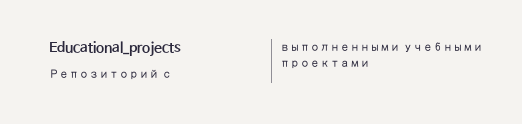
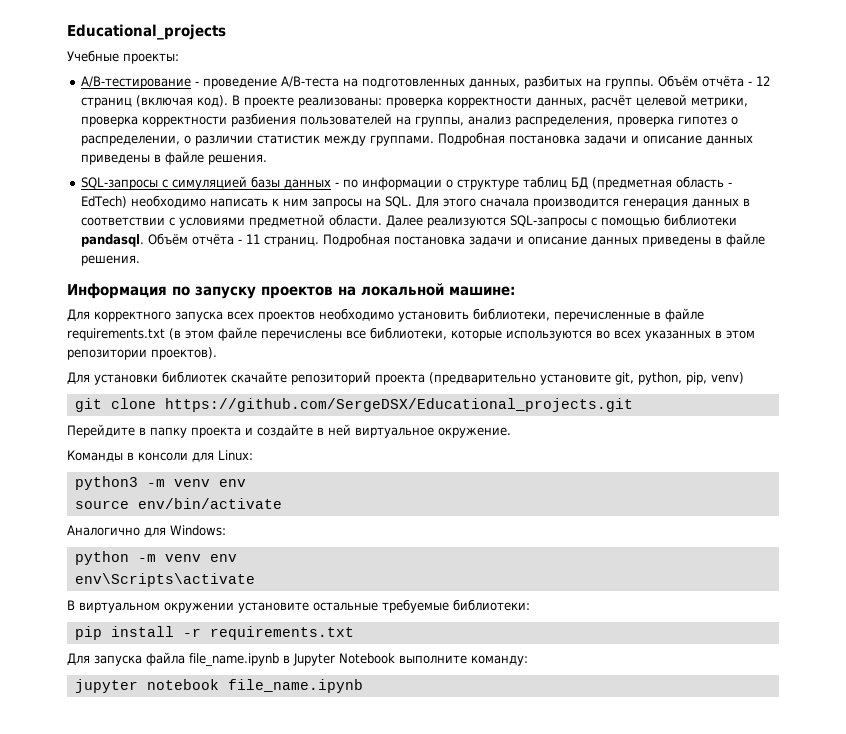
[49,69,172,80] [280,42,483,52] [280,60,370,69] Репозиторий с выполненными учебными проектами -> [67,50,179,64] [81,75,771,89] [81,94,749,108] [81,113,739,127] [81,132,754,146] [81,151,268,165] [81,176,733,190] [81,195,751,209] [81,214,738,228] [81,233,766,247] [81,255,141,266] [67,283,515,299] [67,308,704,322] [67,327,755,341] [67,347,217,360] [67,371,744,385] [74,398,633,412] [67,424,511,438] [67,450,253,462] [74,476,246,490] [74,498,282,509] [67,525,226,537] [74,551,237,565] [74,573,255,587] [67,599,530,613] [74,626,354,640] [67,652,528,667] [74,679,363,693] Учебные проекты: // A/B-тестирование - проведение А/В-теста на подготовленных данных, разбитых на группы. Объём отчёта - 12 страниц (включая код). В проекте реализованы: проверка корректности данных, расчёт целевой метрики, проверка корректности разбиения пользователей на группы, анализ распределения, проверка гипотез о распределении, о различии статистик между группами. Подробная постановка задачи и описание данных приведены в файле решения. // SQL-запросы с симуляцией базы данных - по информации о структуре таблиц БД (предметная область - EdTech) необходимо написать к ним запросы на SQL. Для этого сначала производится генерация данных в соответствии с условиями предметной области. Далее реализуются SQL-запросы с помощью библиотеки pandasql. Объём отчёта - 11 страниц. Подробная постановка задачи и описание данных приведены в файле решения. // Информация по запуску проектов на локальной машине: // Для корректного запуска всех проектов необходимо установить библиотеки, перечисленные в файле requirements.txt (в этом файле перечислены все библиотеки, которые используются во всех указанных в этом репозитории проектов). // Для установки библиотек скачайте репозиторий проекта (предварительно установите git, python, pip, venv) // git clone https://github.com/SergeDSX/Educational_projects.git // Перейдите в папку проекта и создайте в ней виртуальное окружение. // Команды в консоли для Linux: // python3 -m venv env // source env/bin/activate // Аналогично для Windows: // python -m venv env // env\Scripts\activate // В виртуальном окружении установите остальные требуемые библиотеки: // pip install -r requirements.txt // Для запуска файла file_name.ipynb в Jupyter Notebook выполните команду: // jupyter notebook file_name.ipynb

